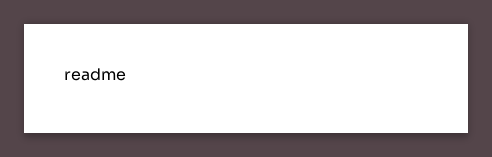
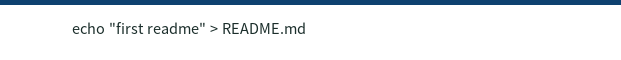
[64,68,126,81] readme -> [72,22,306,34] echo "first readme" > README.md

